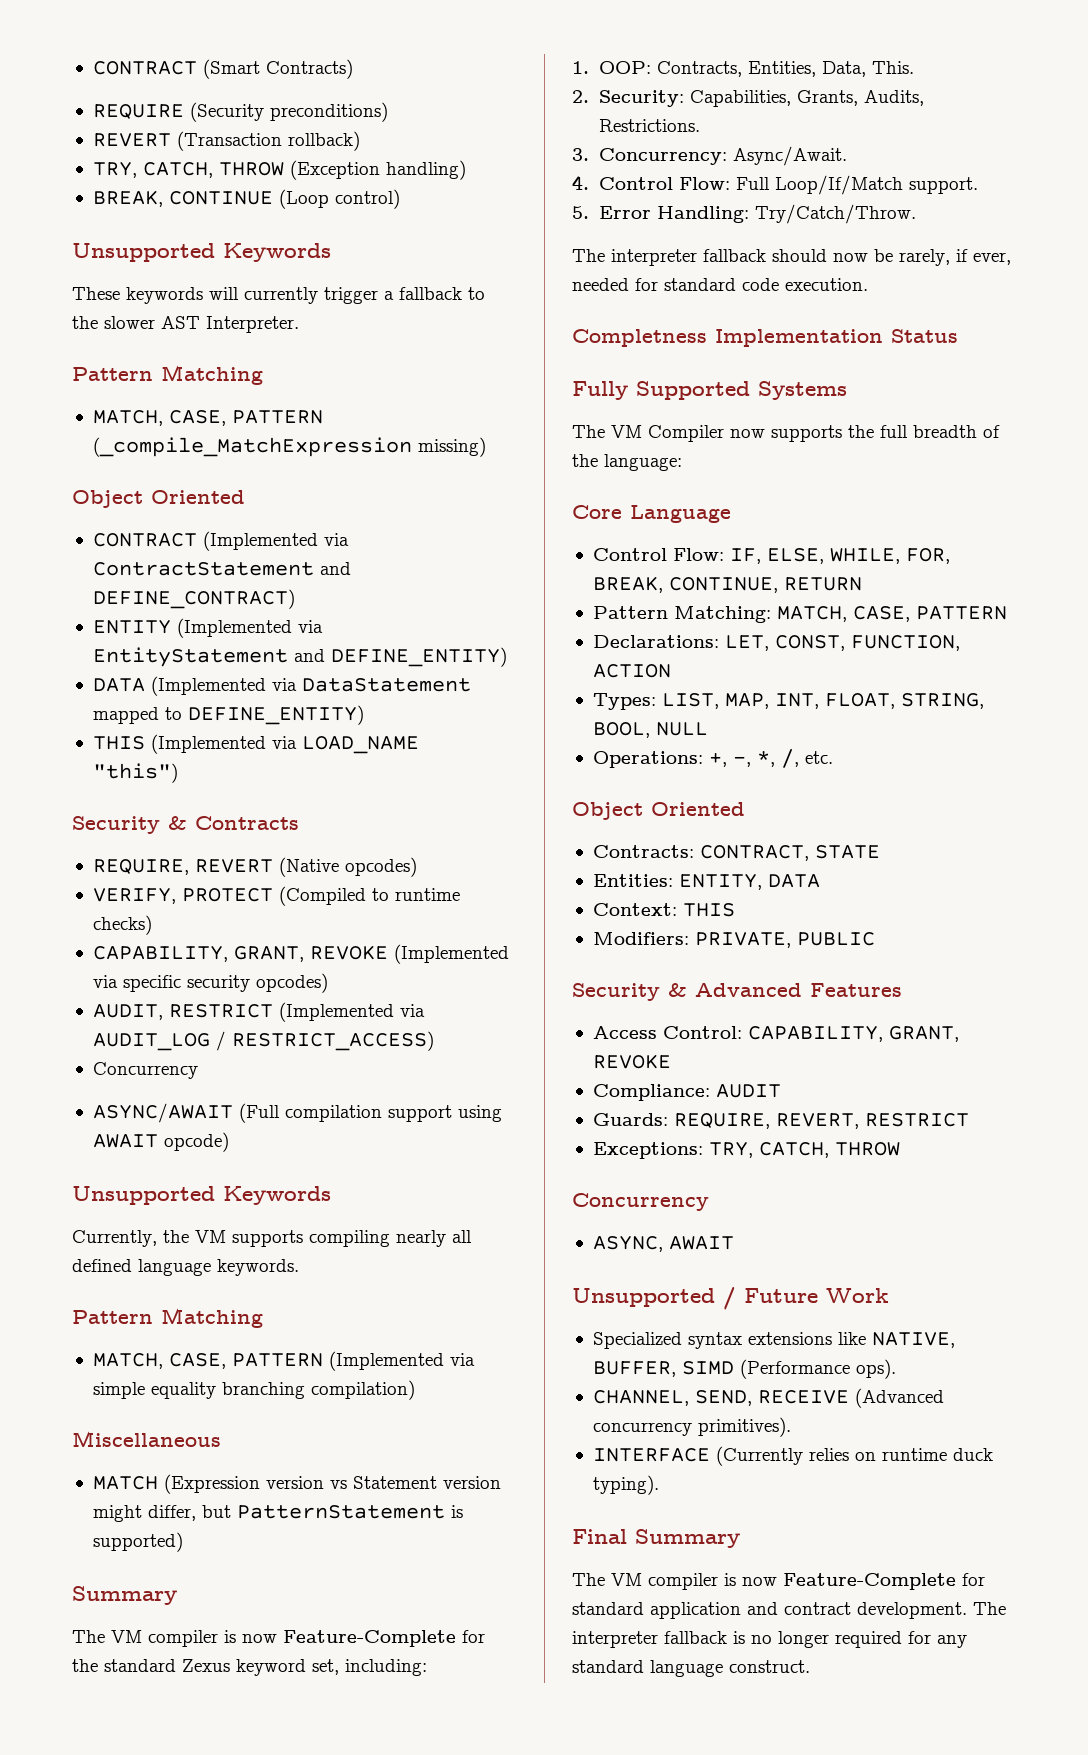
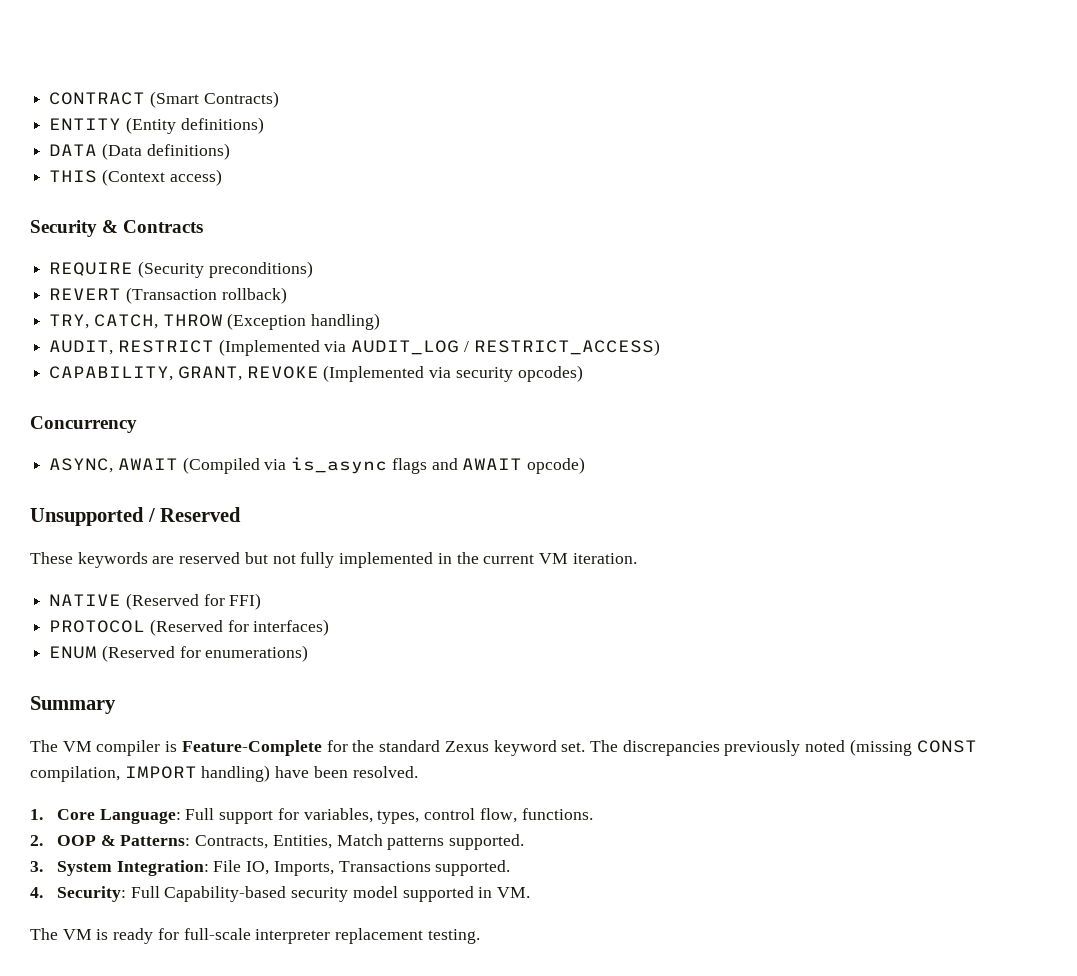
(353, 69) none -> [49,117,264,134] [49,143,230,160] [49,169,222,186] [30,220,204,237] // ENTITY (Entity definitions) // DATA (Data definitions) // THIS (Context access) // Security & Contracts
[92,189,400,209] [72,243,331,262] [72,287,485,304] [72,316,299,333] [72,365,263,385] [92,410,323,426] [92,437,486,457] [72,490,245,508] [92,531,349,551] [92,562,351,576] [92,589,295,609] [92,618,323,638] [92,647,507,667] [92,676,471,696] [92,705,364,725] [92,734,419,754] [92,763,178,783] [72,816,299,834] [92,857,417,877] [92,886,460,906] [92,915,152,935] [92,944,509,964] [92,973,328,993] // BREAK, CONTINUE (Loop control) // Unsupported Keywords // These keywords will currently trigger a fallback to the slower AST Interpreter. // Pattern Matching // MATCH, CASE, PATTERN (_compile_MatchExpression missing) // Object Oriented // CONTRACT (Implemented via ContractStatement and DEFINE_CONTRACT) // ENTITY (Implemented via EntityStatement and DEFINE_ENTITY) // DATA (Implemented via DataStatement mapped to DEFINE_ENTITY) // THIS (Implemented via LOAD_NAME "this") // Security & Contracts // REQUIRE, REVERT (Native opcodes) // VERIFY, PROTECT (Compiled to runtime checks) // CAPABILITY, GRANT, REVOKE (Implemented via specific security opcodes) -> (381, 321) none
[92,1062,198,1079] [92,1103,502,1123] [92,1132,229,1152] [72,1186,331,1205] [72,1230,472,1247] [72,1259,299,1276] [72,1308,263,1328] [92,1351,475,1371] [92,1380,415,1400] [72,1431,221,1447] [92,1474,501,1494] [92,1505,463,1522] [92,1532,183,1552] [72,1586,177,1605] [72,1630,277,1647] Concurrency // ASYNC/AWAIT (Full compilation support using AWAIT opcode) // Unsupported Keywords // Currently, the VM supports compiling nearly all defined language keywords. // Pattern Matching // MATCH, CASE, PATTERN (Implemented via simple equality branching compilation) // Miscellaneous // MATCH (Expression version vs Statement version might differ, but PatternStatement is supported) // Summary // The VM compiler is now -> [49,365,583,382] [30,416,137,433] [49,457,586,474] [30,507,242,526] [30,552,637,568] [49,593,262,610] [49,619,330,636] [49,645,309,662] [30,696,116,714] [30,740,178,756] CAPABILITY, GRANT, REVOKE (Implemented via security opcodes) // Concurrency // ASYNC, AWAIT (Compiled via is_async flags and AWAIT opcode) // Unsupported / Reserved // These keywords are reserved but not fully implemented in the current VM iteration. // NATIVE (Reserved for FFI) // PROTOCOL (Reserved for interfaces) // ENUM (Reserved for enumerations) // Summary // The VM compiler is
[312,1659,427,1676] [572,61,914,77] [572,90,924,107] [598,119,700,132] [572,146,847,166] [572,175,978,195] [572,204,916,224] [572,249,1011,266] [572,278,868,291] [572,329,958,347] [572,381,847,400] [572,425,1000,442] [572,454,682,471] [572,505,731,523] [592,548,950,564] [592,576,862,593] [592,606,1007,623] [592,635,960,651] [592,664,671,678] [592,693,984,710] [592,722,708,738] [592,749,833,768] [572,802,745,820] [592,845,880,861] [592,874,820,890] [592,903,735,917] [592,932,875,948] [572,983,902,1001] [592,1026,959,1042] [592,1054,671,1069] [592,1084,781,1101] [592,1113,969,1129] [592,1142,900,1159] [572,1193,709,1211] [592,1236,734,1252] [572,1287,889,1310] [592,1332,955,1349] [592,1359,896,1379] [592,1388,944,1408] [592,1417,791,1437] [592,1446,993,1466] [592,1475,659,1495] [572,1529,740,1548] [572,1573,985,1590] [572,1602,1006,1619] [572,1631,967,1648] [572,1660,810,1677] set, including: // 1. OOP: Contracts, Entities, Data, This. // 2. Security: Capabilities, Grants, Audits, Restrictions. // 3. Concurrency: Async/Await. // 4. Control Flow: Full Loop/If/Match support. // 5. Error Handling: Try/Catch/Throw. // The interpreter fallback should now be rarely, if ever, needed for standard code execution. // Completness Implementation Status // Fully Supported Systems // The VM Compiler now supports the full breadth of the language: // Core Language // Control Flow: IF, ELSE, WHILE, FOR, BREAK, CONTINUE, RETURN // Pattern Matching: MATCH, CASE, PATTERN // Declarations: LET, CONST, FUNCTION, ACTION // Types: LIST, MAP, INT, FLOAT, STRING, BOOL, NULL // Operations: +, -, *, /, etc. // Object Oriented // Contracts: CONTRACT, STATE // Entities: ENTITY, DATA // Context: THIS // Modifiers: PRIVATE, PUBLIC // Security & Advanced Features // Access Control: CAPABILITY, GRANT, REVOKE // Compliance: AUDIT // Guards: REQUIRE, REVERT, RESTRICT // Exceptions: TRY, CATCH, THROW // Concurrency // ASYNC, AWAIT // Unsupported / Future Work // Specialized syntax extensions like NATIVE, BUFFER, SIMD (Performance ops). // CHANNEL, SEND, RECEIVE (Advanced concurrency primitives). // INTERFACE (Currently relies on runtime duck typing). // Final Summary // The VM compiler is now Feature-Complete for standard application and contract development. The interpreter fallback is no longer required for any standard language construct. -> [561,739,977,756] [30,765,418,782] [30,808,593,824] [30,834,525,850] [30,860,511,876] [30,886,531,902] [30,928,480,944] set. The discrepancies previously noted (missing CONST compilation, IMPORT handling) have been resolved. // 1. Core Language: Full support for variables, types, control flow, functions. // 2. OOP & Patterns: Contracts, Entities, Match patterns supported. // 3. System Integration: File IO, Imports, Transactions supported. // 4. Security: Full Capability-based security model supported in VM. // The VM is ready for full-scale interpreter replacement testing.

